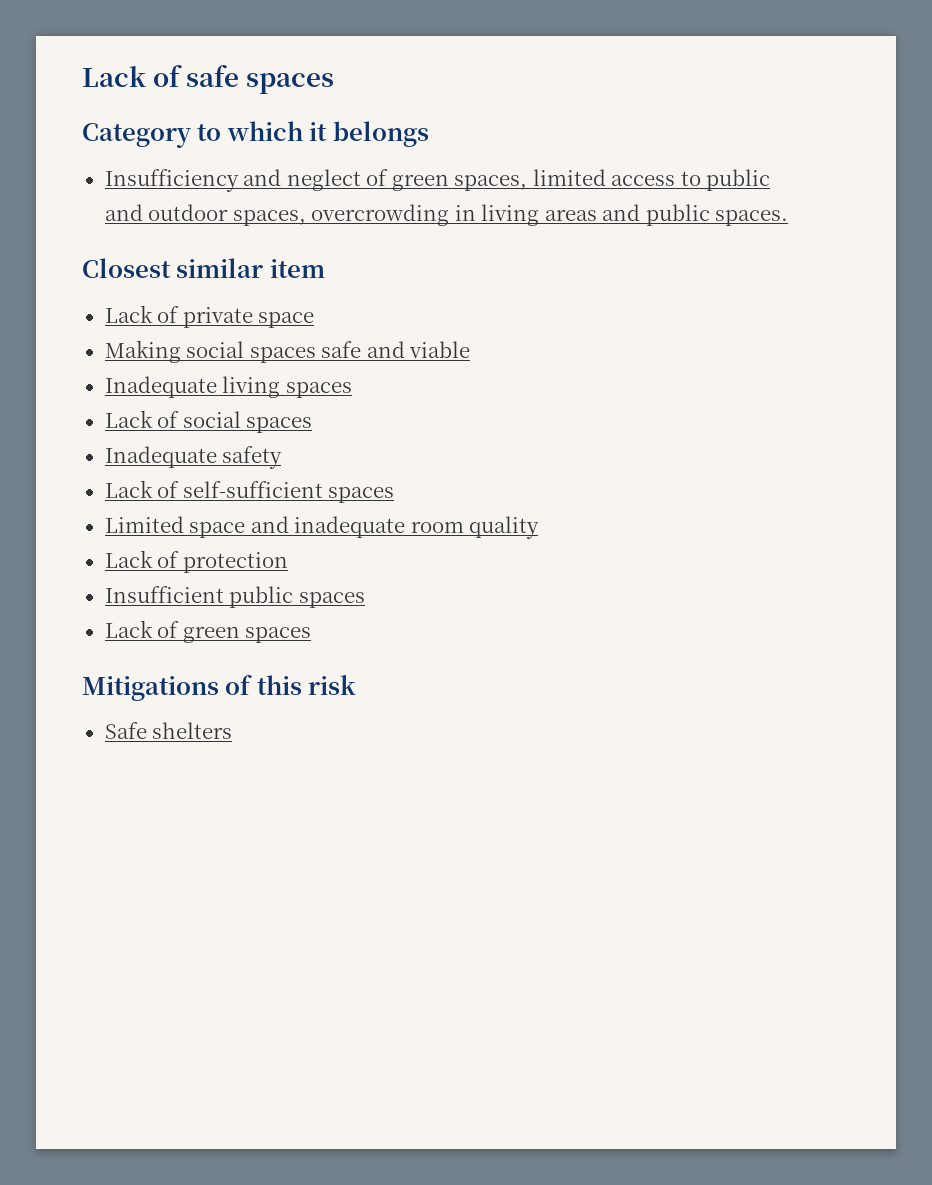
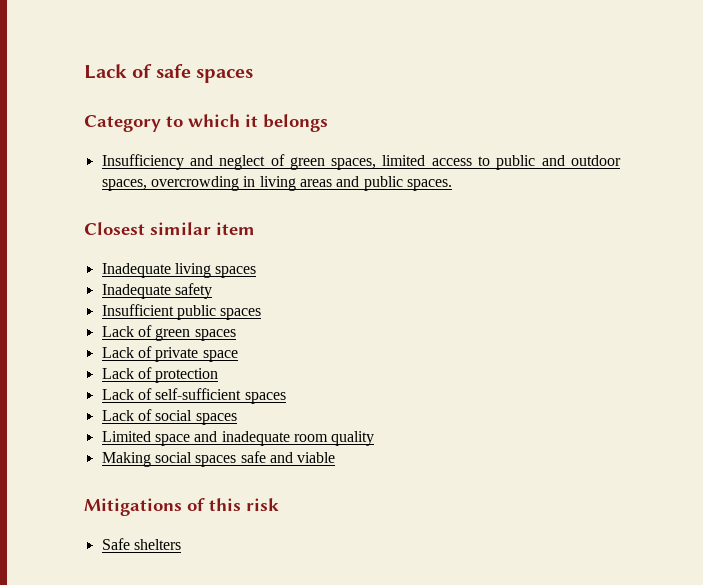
[104,305,315,328] [104,340,471,363] [104,376,352,398] [104,410,313,433] [104,446,283,469] [104,480,395,503] [104,516,540,539] [104,550,288,573] Lack of private space // Making social spaces safe and viable // Inadequate living spaces // Lack of social spaces // Inadequate safety // Lack of self-sufficient spaces // Limited space and inadequate room quality // Lack of protection -> [101,263,257,278] [101,283,212,299] Inadequate living spaces // Inadequate safety
(312, 635) none -> [101,346,238,362] [101,367,219,383] [101,388,286,404] [101,409,237,425] [101,431,375,446] [101,451,336,467] // Lack of private space // Lack of protection // Lack of self-sufficient spaces // Lack of social spaces // Limited space and inadequate room quality // Making social spaces safe and viable

